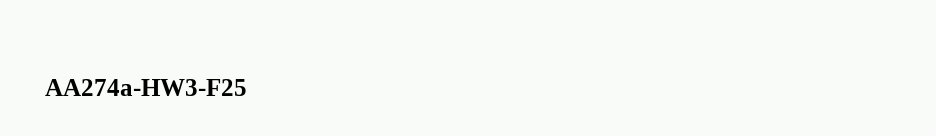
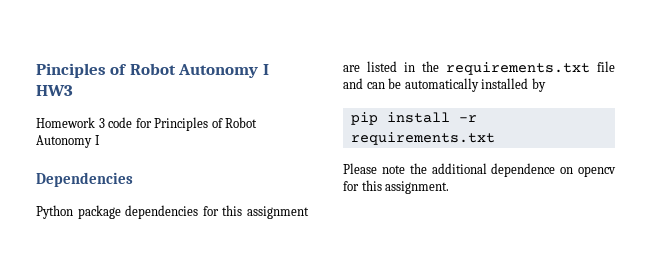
[45,79,247,96] AA274a-HW3-F25 -> [36,63,269,78] [36,85,73,96] [36,117,258,131] [36,135,100,148] [36,172,133,187] [36,205,309,219] [343,61,615,75] [343,78,546,92] [350,112,477,125] [350,132,495,145] [343,163,616,177] [343,180,450,194] Pinciples of Robot Autonomy I HW3 // Homework 3 code for Principles of Robot Autonomy I // Dependencies // Python package dependencies for this assignment are listed in the requirements.txt file and can be automatically installed by // pip install -r requirements.txt // Please note the additional dependence on opencv for this assignment.

